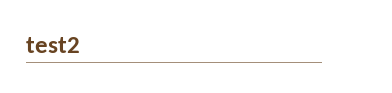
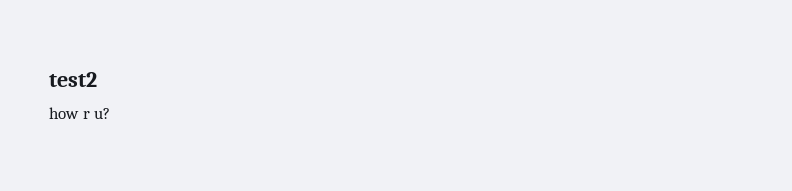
(80, 45) none -> [49,107,111,119] // how r u?

